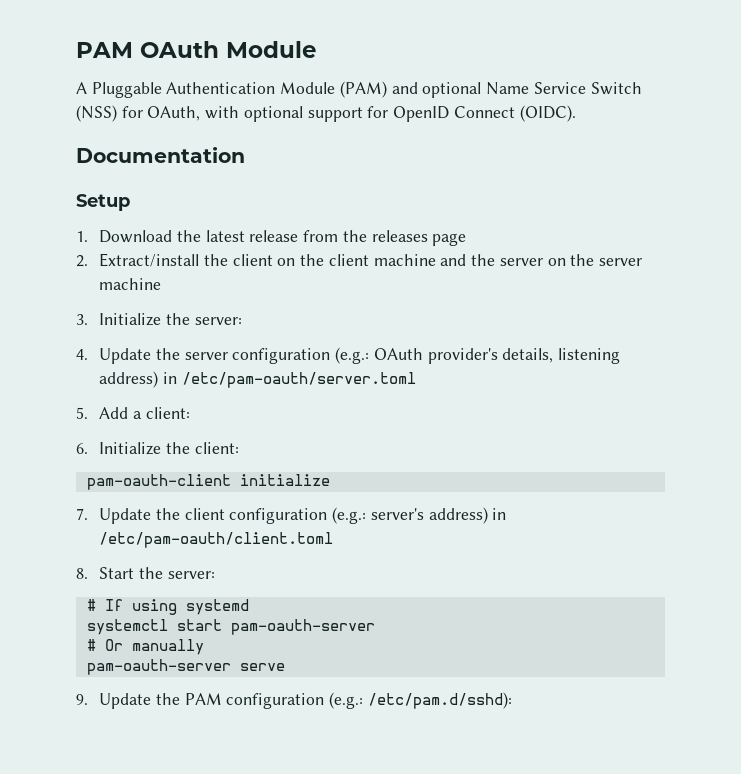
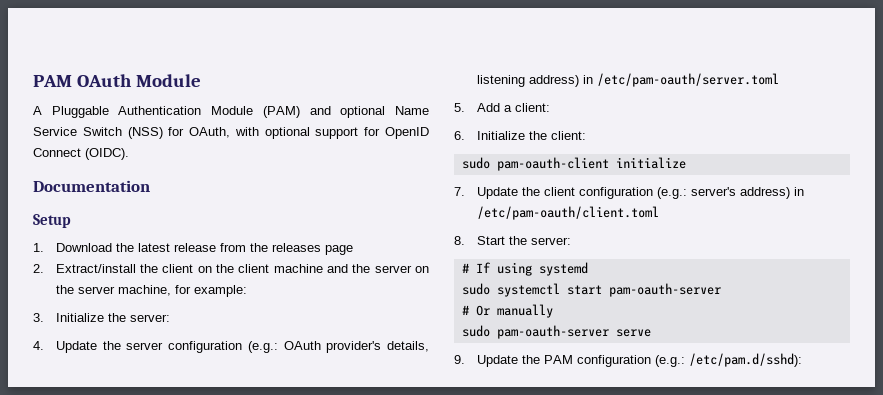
[99,278,162,290] machine -> [117,285,247,297] machine, for example:
(239, 448) none -> [461,157,490,169] sudo
(249, 607) none -> [461,283,490,295] sudo
(204, 647) none -> [461,325,490,337] sudo

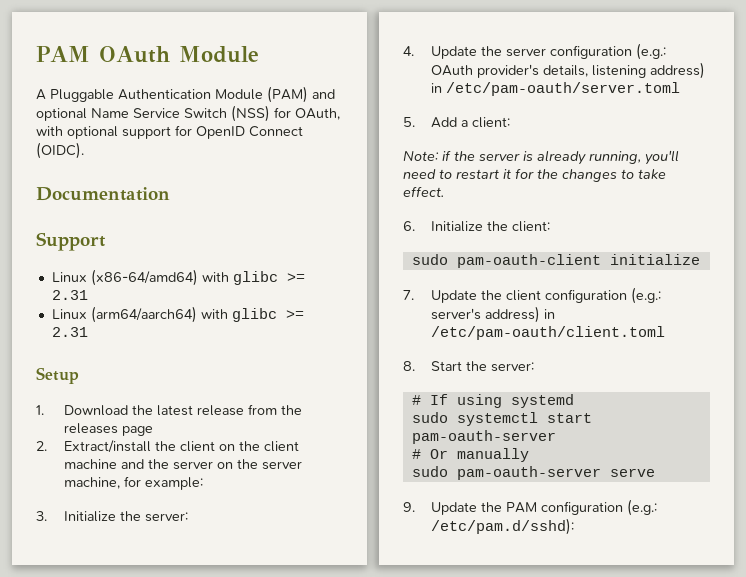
(150, 186) none -> [36,232,106,251] [51,269,305,286] [51,290,88,300] [51,306,304,323] [51,327,88,337] // Support // Linux (x86-64/amd64) with glibc >= 2.31 // Linux (arm64/aarch64) with glibc >= 2.31
(550, 107) none -> [403,150,679,165] [403,168,666,182] [403,186,444,197] // Note: if the server is already running, you'll need to restart it for the changes to take effect.

